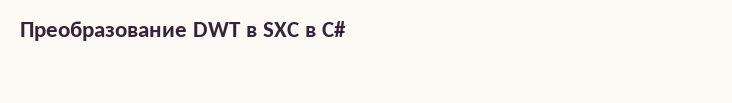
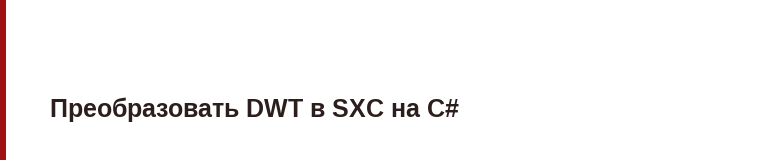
[20,21,187,41] Преобразование -> [50,97,239,122] Преобразовать
[305,26,317,37] в -> [391,103,421,117] на

